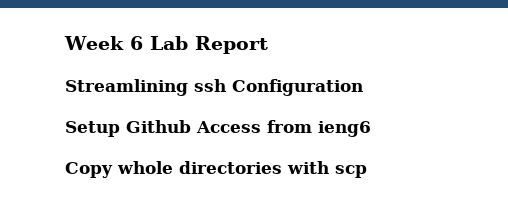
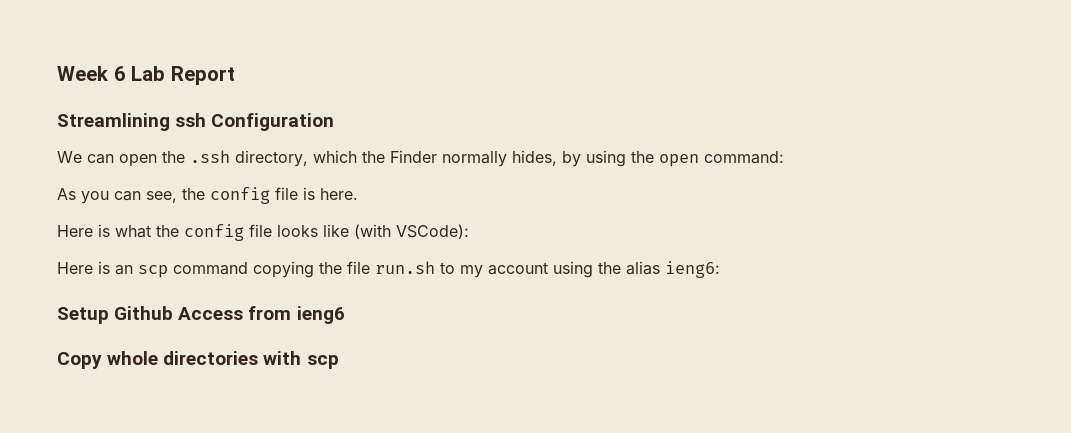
(363, 87) none -> [57,150,784,167] [57,187,358,204] [57,224,469,241] [57,261,720,278] // We can open the .ssh directory, which the Finder normally hides, by using the open command: // As you can see, the config file is here. // Here is what the config file looks like (with VSCode): // Here is an scp command copying the file run.sh to my account using the alias ieng6:

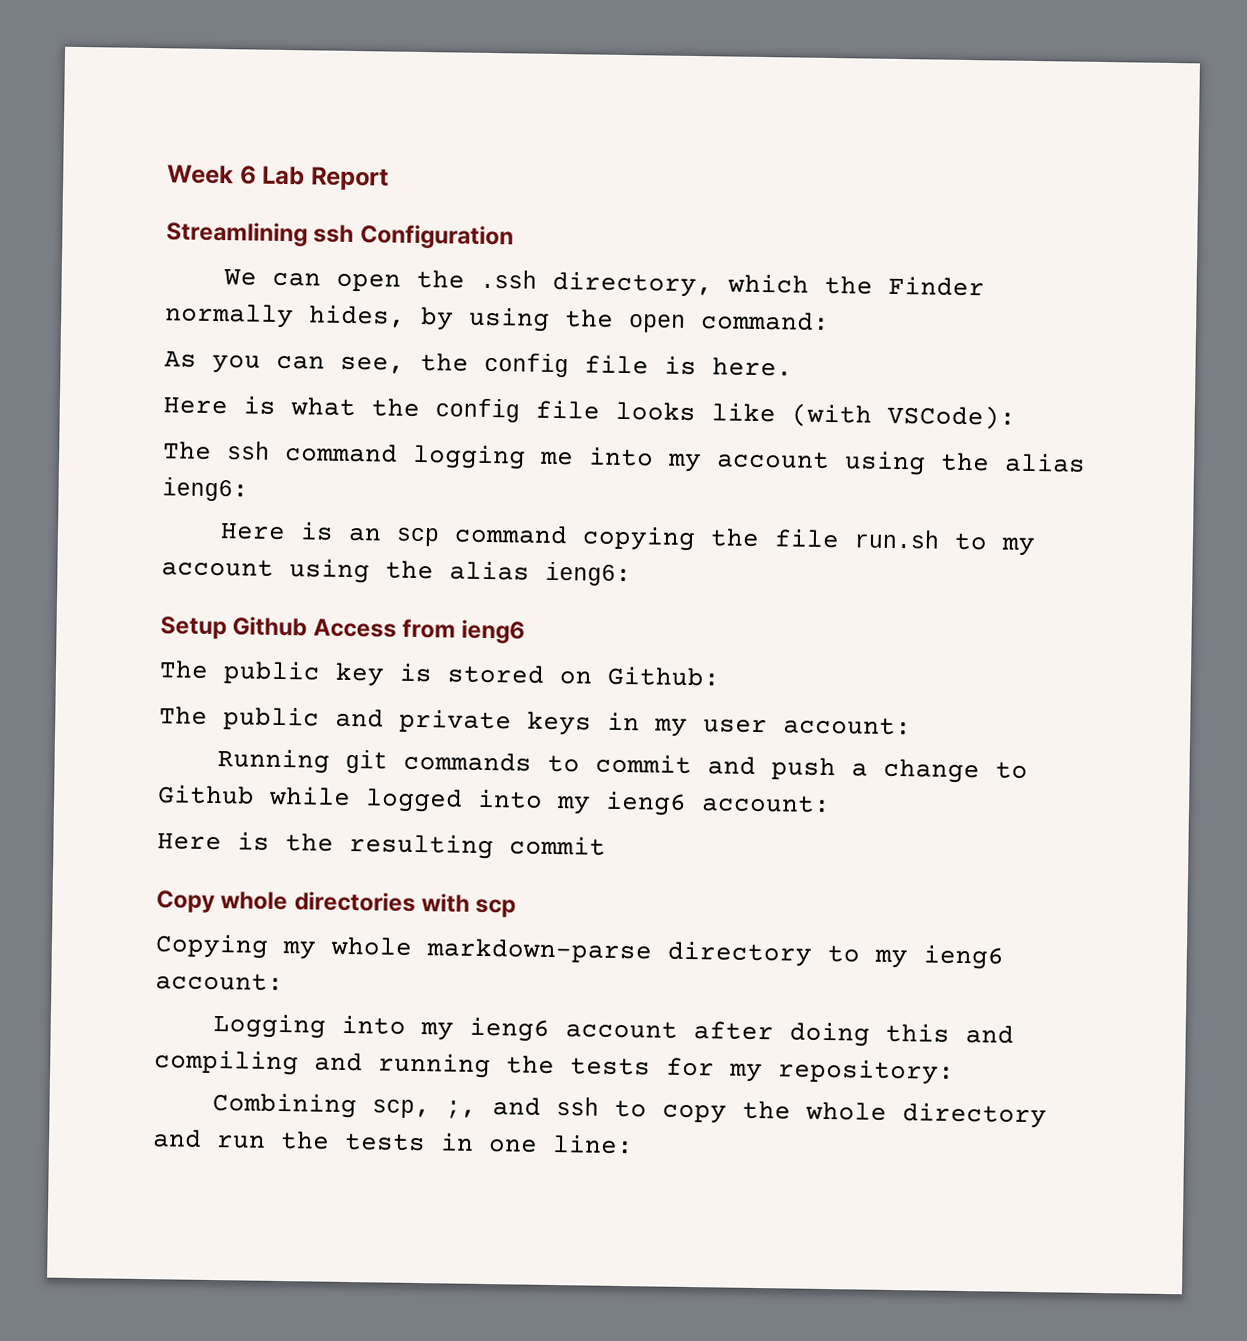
(469, 231) none -> [163,441,1086,476] [162,477,249,502] // The ssh command logging me into my account using the alias ieng6:
(345, 315) none -> [159,660,721,687] [159,706,912,737] [216,748,1028,784] [158,784,831,816] [157,831,606,860] // The public key is stored on Github: // The public and private keys in my user account: // Running git commands to commit and push a change to Github while logged into my ieng6 account: // Here is the resulting commit
(339, 362) none -> [155,933,1005,970] [155,972,284,992] [212,1013,1014,1047] [154,1049,955,1085] [211,1092,1047,1129] [152,1129,634,1155] // Copying my whole markdown-parse directory to my ieng6 account: // Logging into my ieng6 account after doing this and compiling and running the tests for my repository: // Combining scp, ;, and ssh to copy the whole directory and run the tests in one line:

